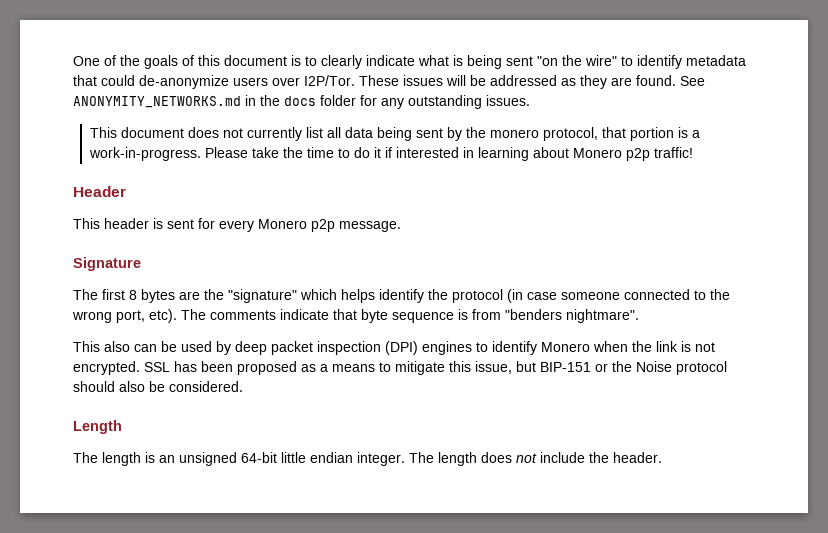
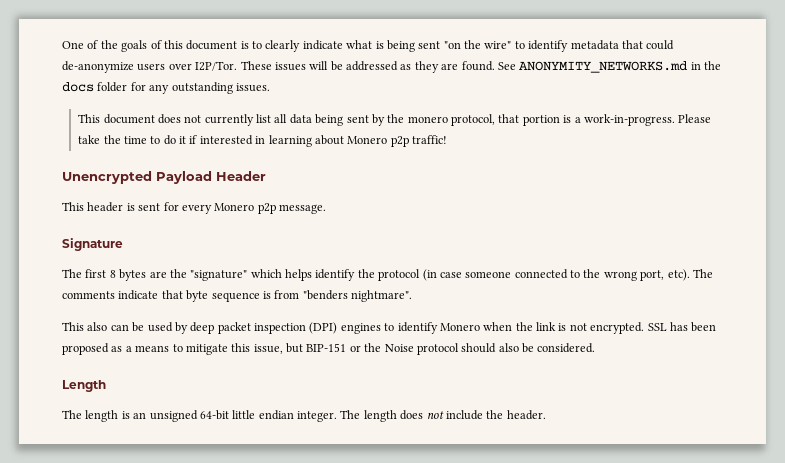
(694, 152) none -> [62,171,212,184] Unencrypted Payload

